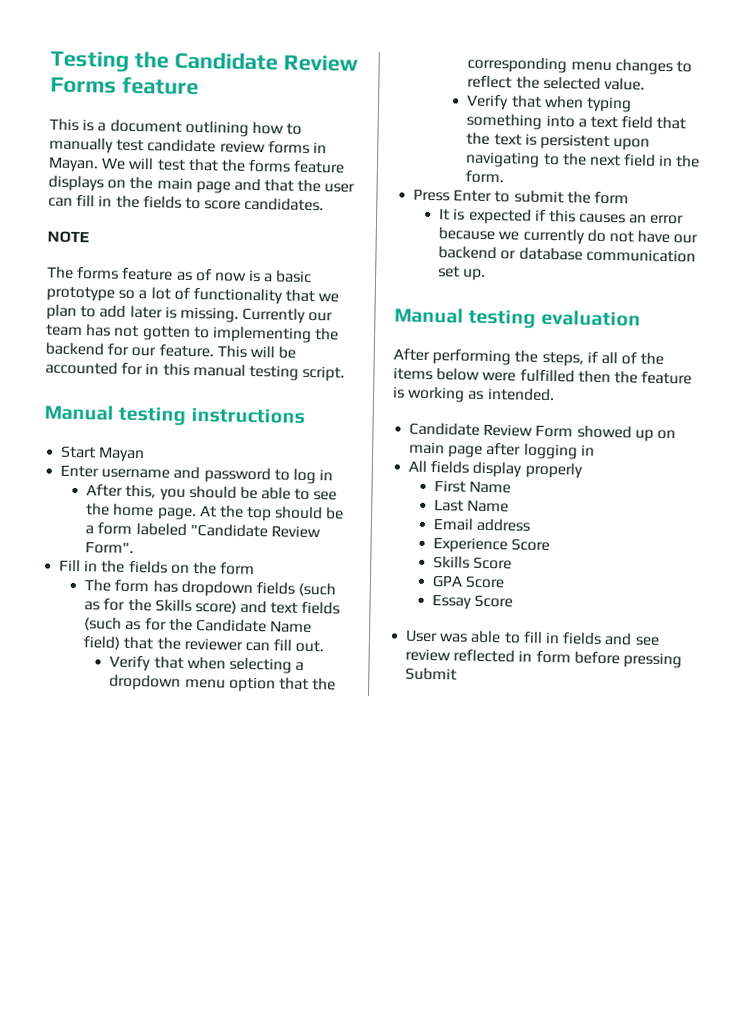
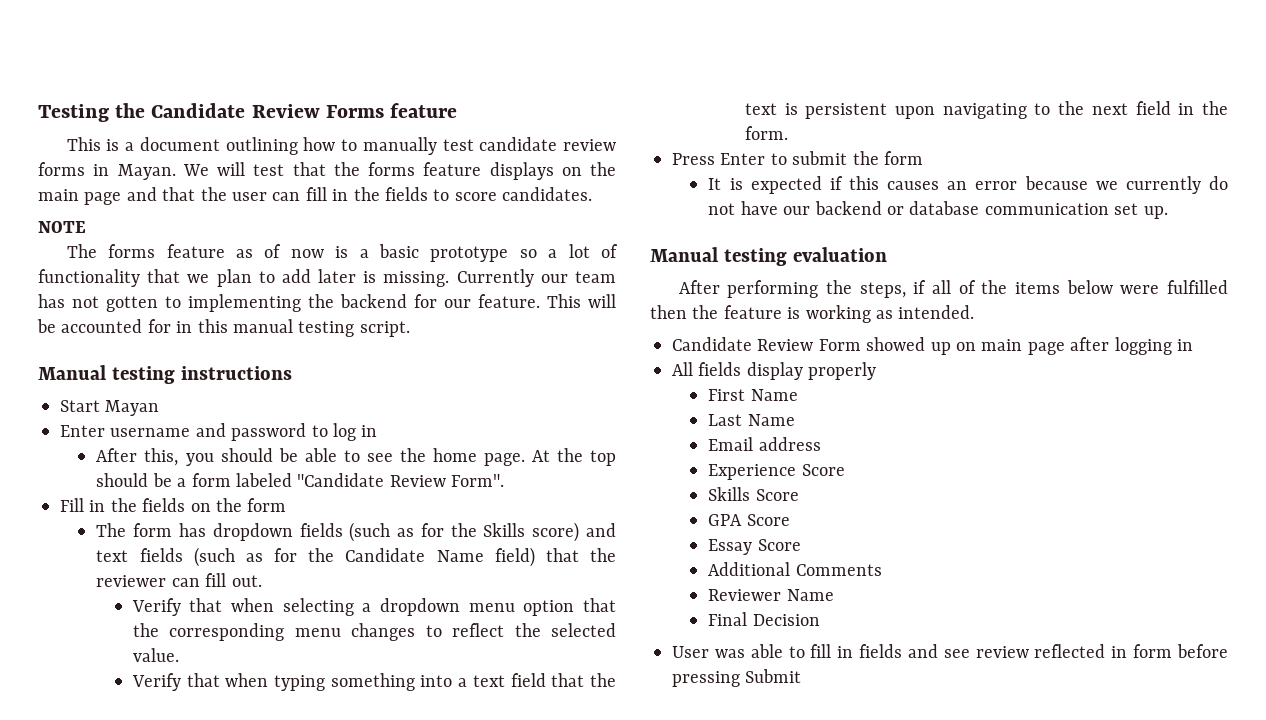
(514, 601) none -> [708,562,882,576] [708,589,834,601] [708,612,820,626] // Additional Comments // Reviewer Name // Final Decision

